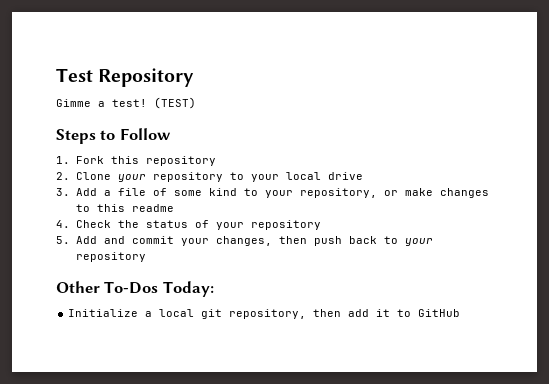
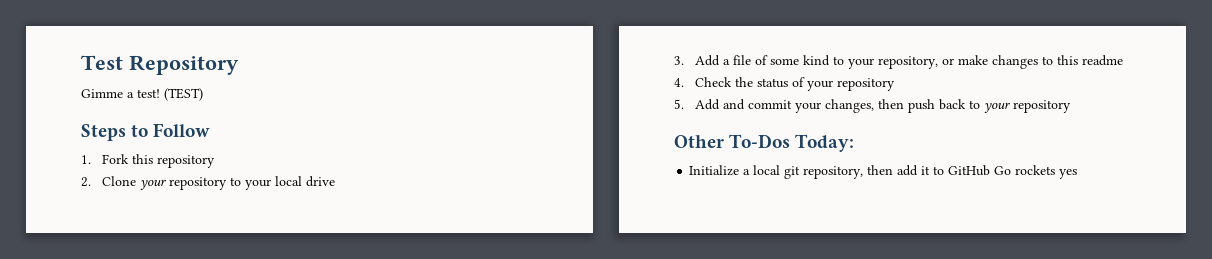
(461, 313) none -> [994,165,1078,179] Go rockets yes

